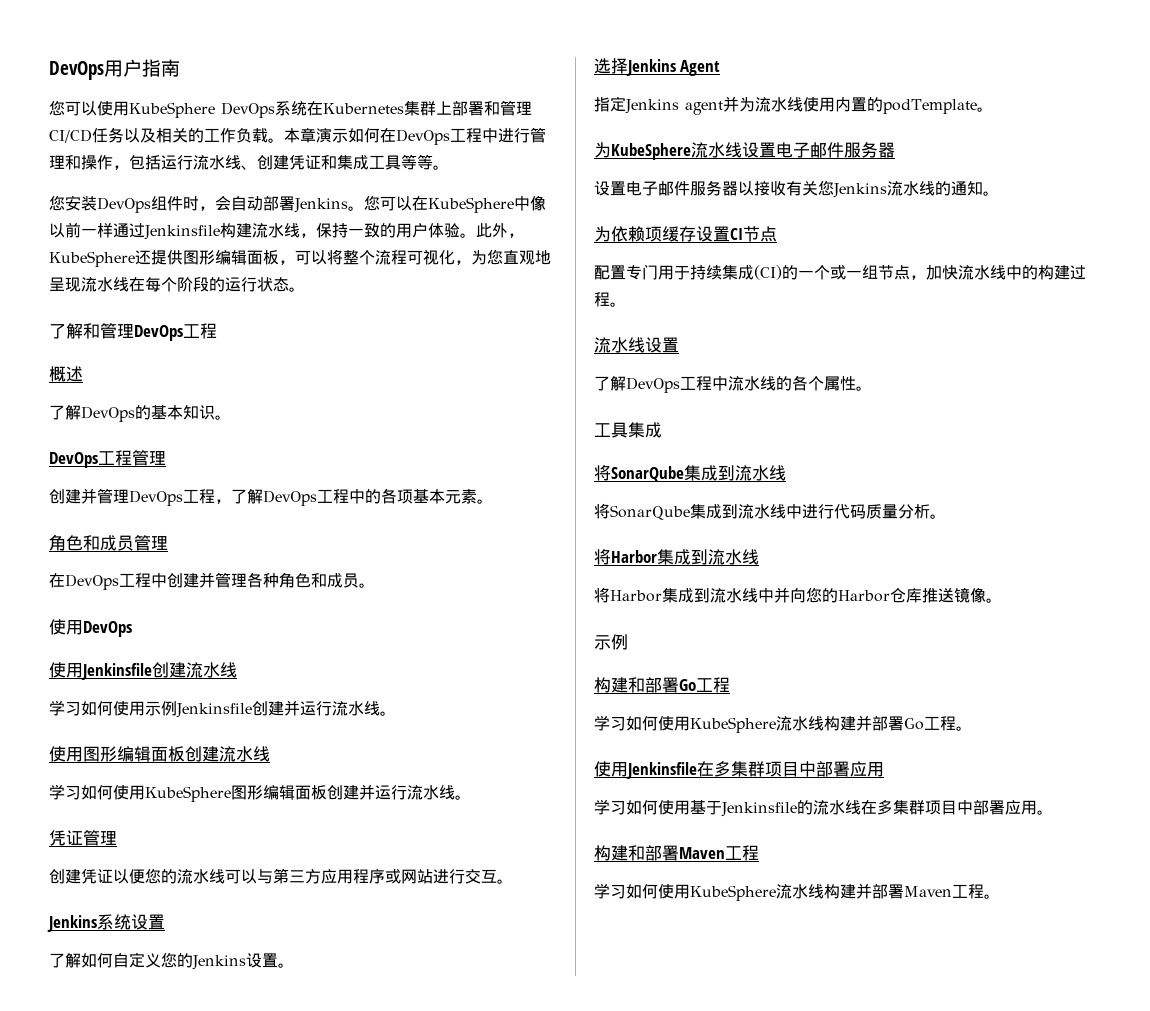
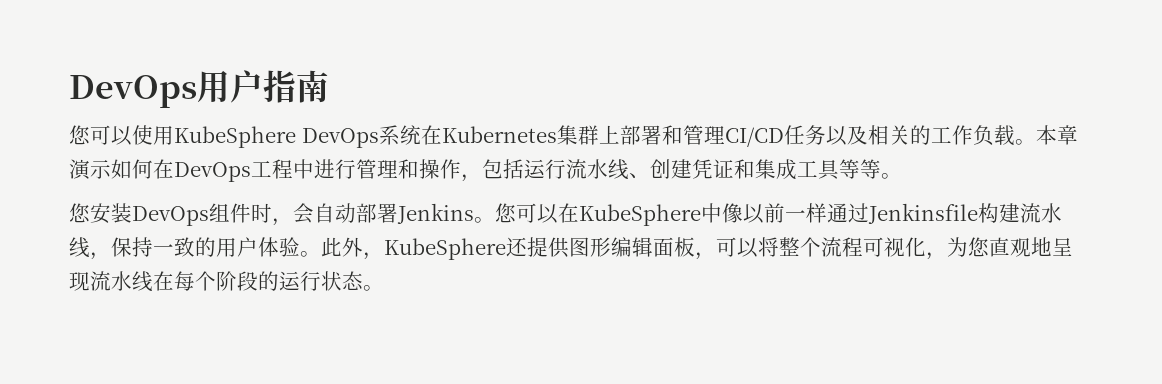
[49,323,217,341] [49,366,83,382] [49,405,231,422] [49,450,166,468] [49,488,493,506] [49,534,168,551] [49,572,375,590] [49,619,132,637] [49,662,237,680] [49,700,396,718] [49,746,270,762] [49,784,471,802] [49,830,117,846] [49,868,513,884] [47,914,165,932] [49,952,294,970] [594,58,721,76] [594,96,993,115] [594,142,895,160] [594,180,999,198] [594,226,777,242] [594,264,1086,280] [594,292,626,307] [594,337,679,353] [594,375,872,393] [594,422,662,438] [594,465,786,482] [594,503,946,520] [594,549,759,565] [594,587,1002,603] [594,634,628,650] [594,677,730,693] [594,715,972,733] [594,761,884,779] [594,799,1053,817] [594,845,759,861] [594,883,1000,901] // 了解和管理DevOps工程 // 概述 // 了解DevOps的基本知识。 // DevOps工程管理 // 创建并管理DevOps工程，了解DevOps工程中的各项基本元素。 // 角色和成员管理 // 在DevOps工程中创建并管理各种角色和成员。 // 使用DevOps // 使用Jenkinsfile创建流水线 // 学习如何使用示例Jenkinsfile创建并运行流水线。 // 使用图形编辑面板创建流水线 // 学习如何使用KubeSphere图形编辑面板创建并运行流水线。 // 凭证管理 // 创建凭证以便您的流水线可以与第三方应用程序或网站进行交互。 // Jenkins系统设置 // 了解如何自定义您的Jenkins设置。 // 选择Jenkins Agent // 指定Jenkins agent并为流水线使用内置的podTemplate。 // 为KubeSphere流水线设置电子邮件服务器 // 设置电子邮件服务器以接收有关您Jenkins流水线的通知。 // 为依赖项缓存设置CI节点 // 配置专门用于持续集成(CI)的一个或一组节点，加快流水线中的构建过程。 // 流水线设置 // 了解DevOps工程中流水线的各个属性。 // 工具集成 // 将SonarQube集成到流水线 // 将SonarQube集成到流水线中进行代码质量分析。 // 将Harbor集成到流水线 // 将Harbor集成到流水线中并向您的Harbor仓库推送镜像。 // 示例 // 构建和部署Go工程 // 学习如何使用KubeSphere流水线构建并部署Go工程。 // 使用Jenkinsfile在多集群项目中部署应用 // 学习如何使用基于Jenkinsfile的流水线在多集群项目中部署应用。 // 构建和部署Maven工程 // 学习如何使用KubeSphere流水线构建并部署Maven工程。 -> (384, 288) none

